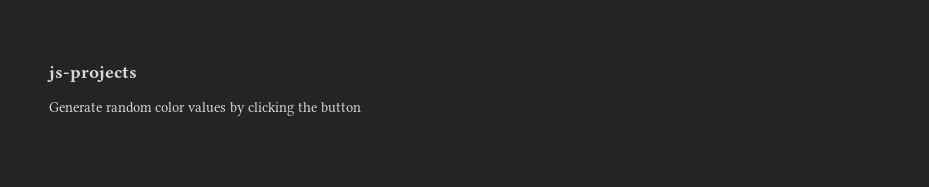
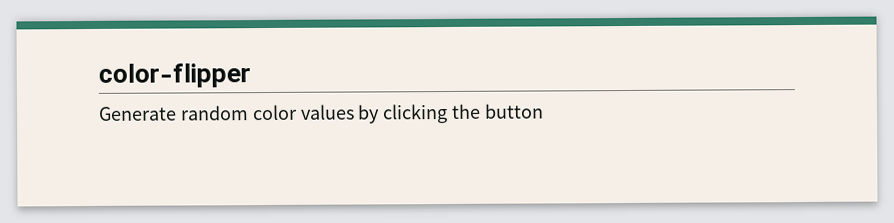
[47,66,137,82] js-projects -> [98,63,251,88] color-flipper

